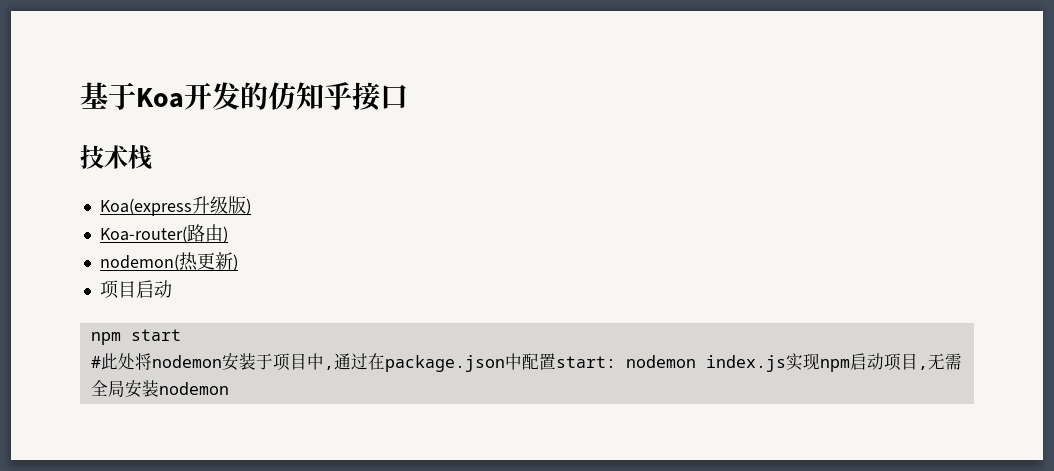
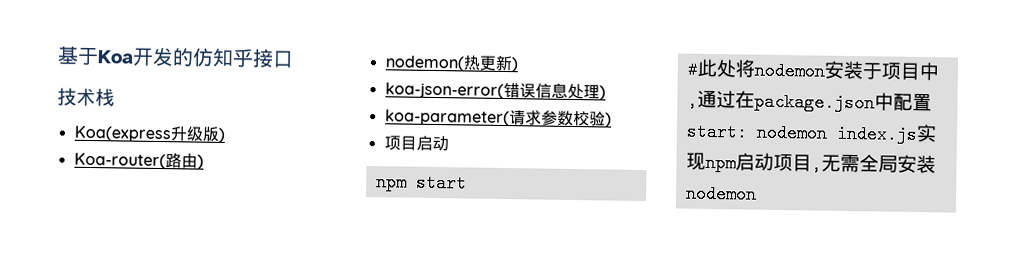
(238, 262) none -> [384,82,606,101] [384,109,612,128] // koa-json-error(错误信息处理) // koa-parameter(请求参数校验)

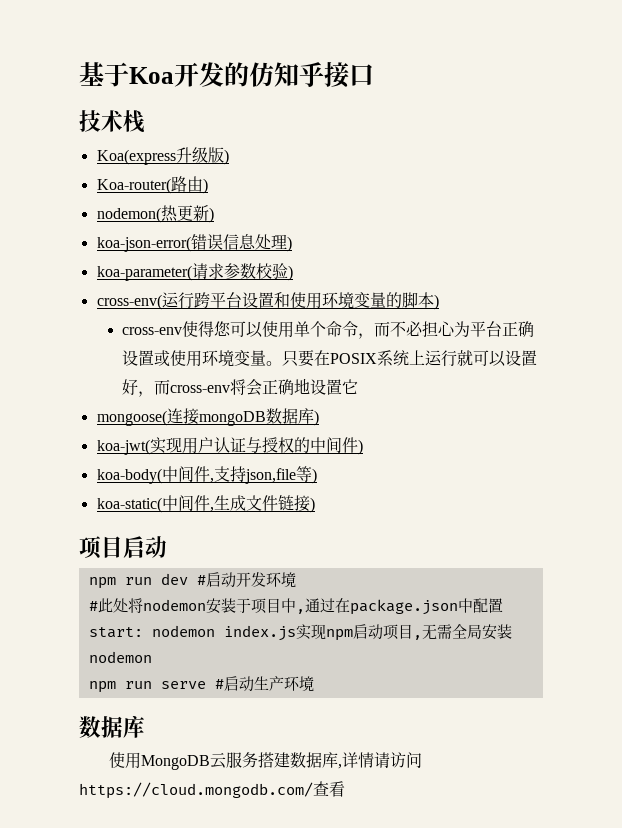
[383,135,449,152] [375,173,467,193] 项目启动 // npm start -> [96,292,439,310] [122,321,535,339] [122,350,538,367] [122,378,359,397] [96,408,319,426] [96,437,363,455] [96,466,317,484] [96,495,315,513] [79,536,167,559] [88,572,296,589] cross-env(运行跨平台设置和使用环境变量的脚本) // cross-env使得您可以使用单个命令，而不必担心为平台正确设置或使用环境变量。只要在POSIX系统上运行就可以设置好，而cross-env将会正确地设置它 // mongoose(连接mongoDB数据库) // koa-jwt(实现用户认证与授权的中间件) // koa-body(中间件,支持json,file等) // koa-static(中间件,生成文件链接) // 项目启动 // npm run dev #启动开发环境
(757, 194) none -> [88,676,314,693] [79,715,145,738] [108,752,422,770] [79,781,345,799] // npm run serve #启动生产环境 // 数据库 // 使用MongoDB云服务搭建数据库,详情请访问https://cloud.mongodb.com/查看

